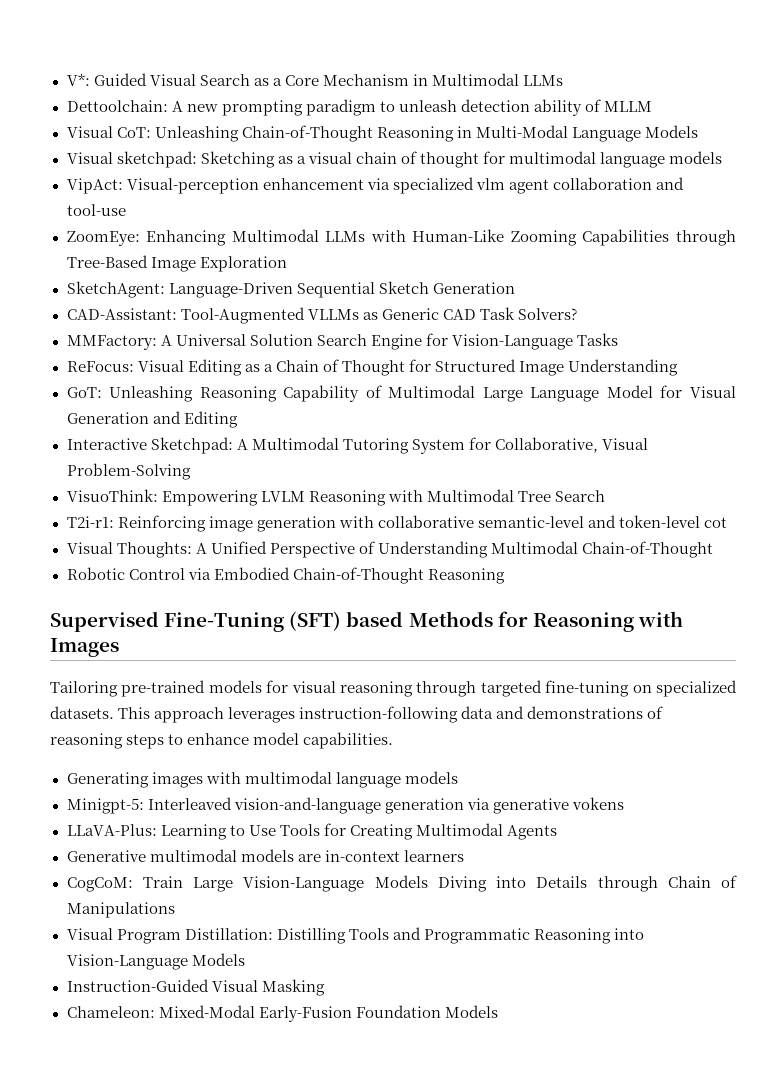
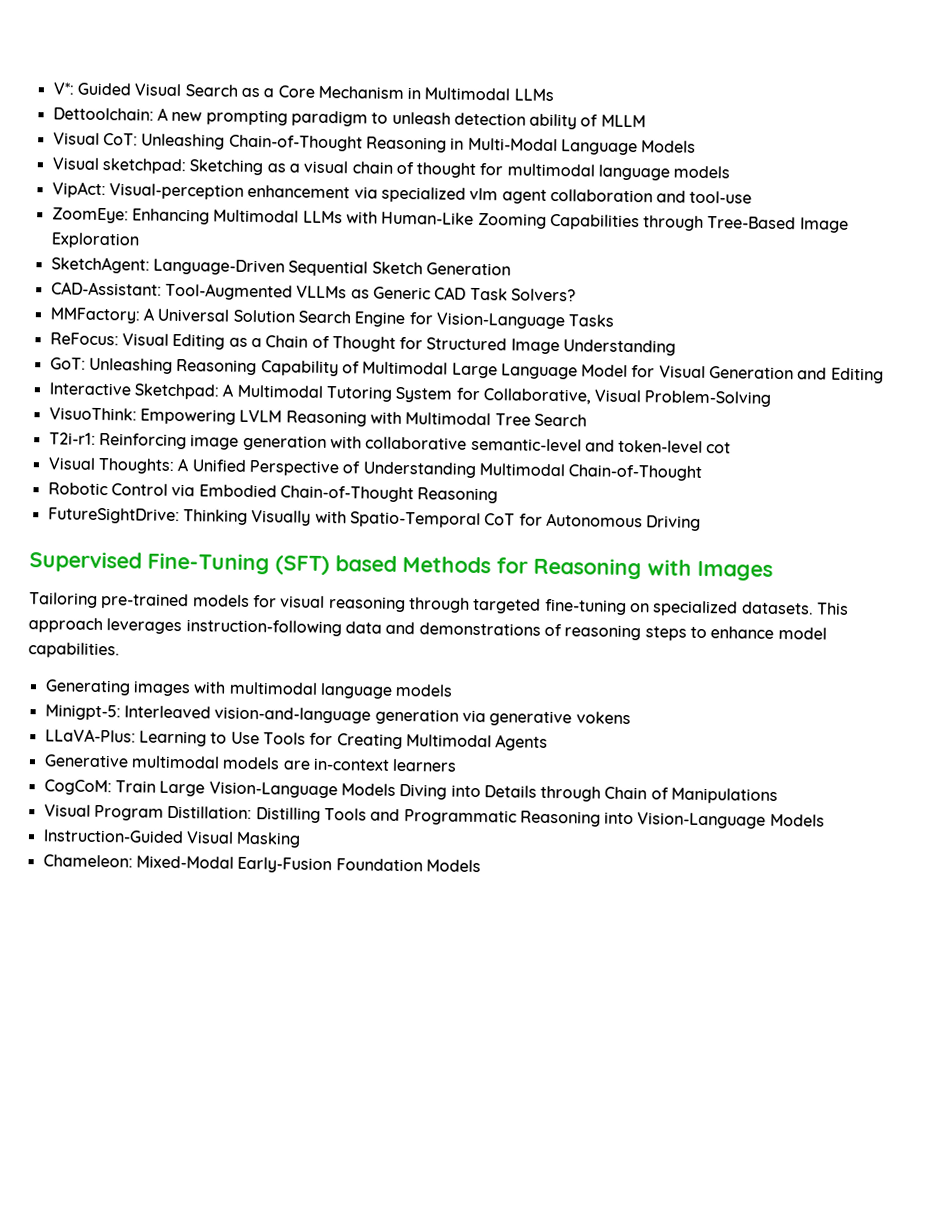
(505, 576) none -> [47,507,702,531] // FutureSightDrive: Thinking Visually with Spatio-Temporal CoT for Autonomous Driving

